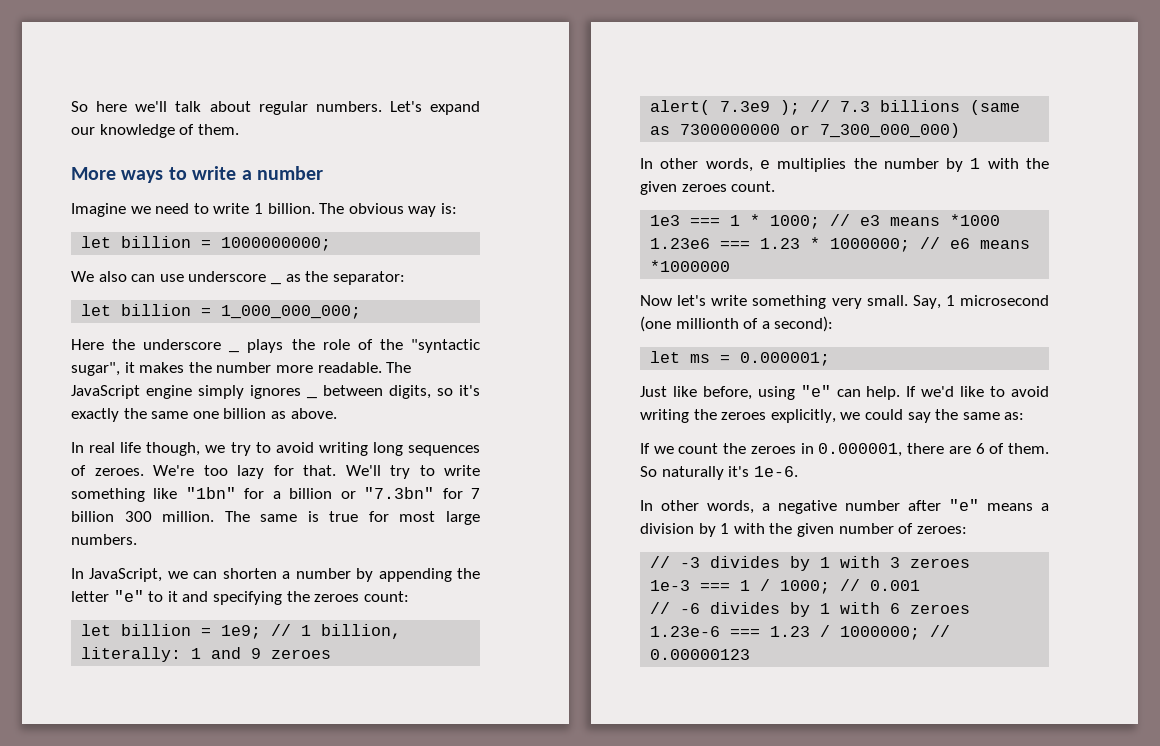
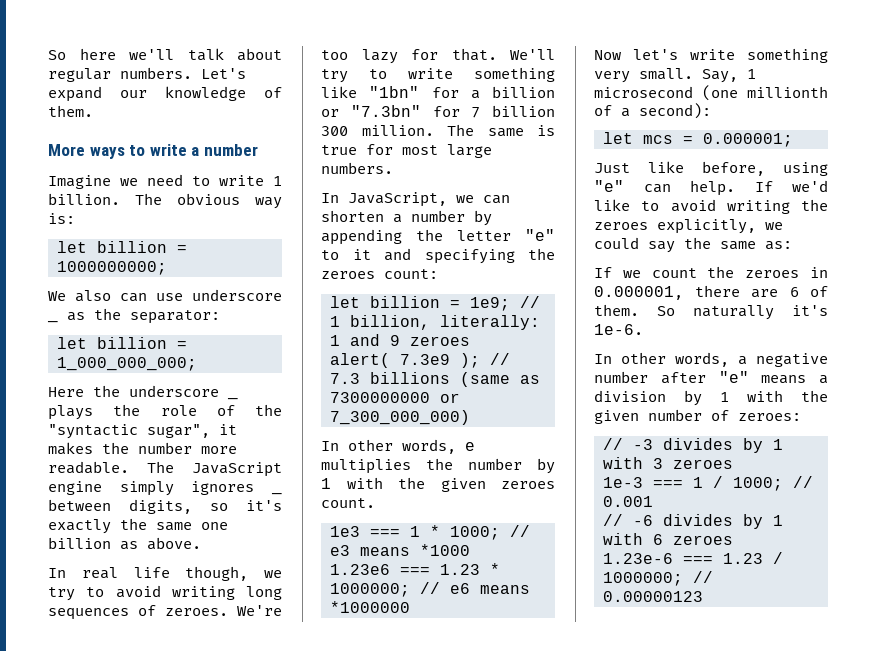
[690,354,711,363] ms -> [643,135,673,144] mсs

